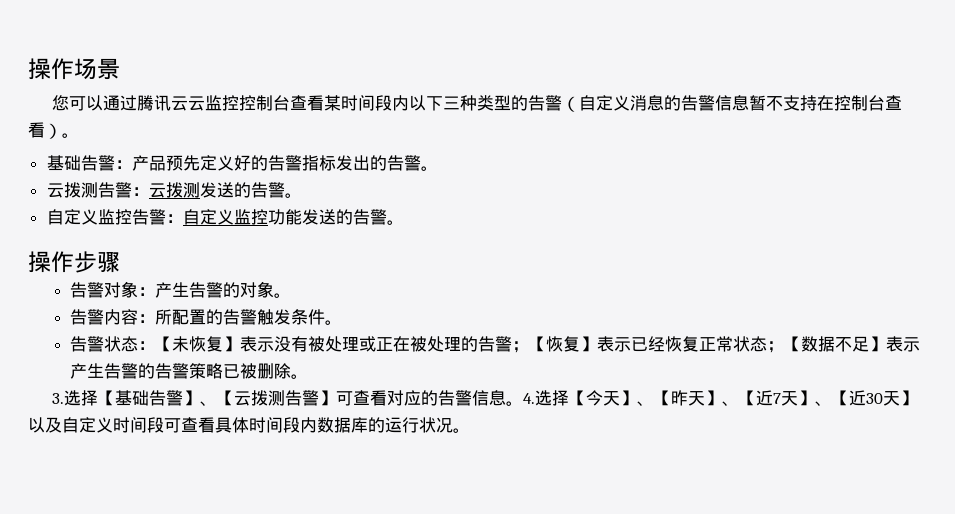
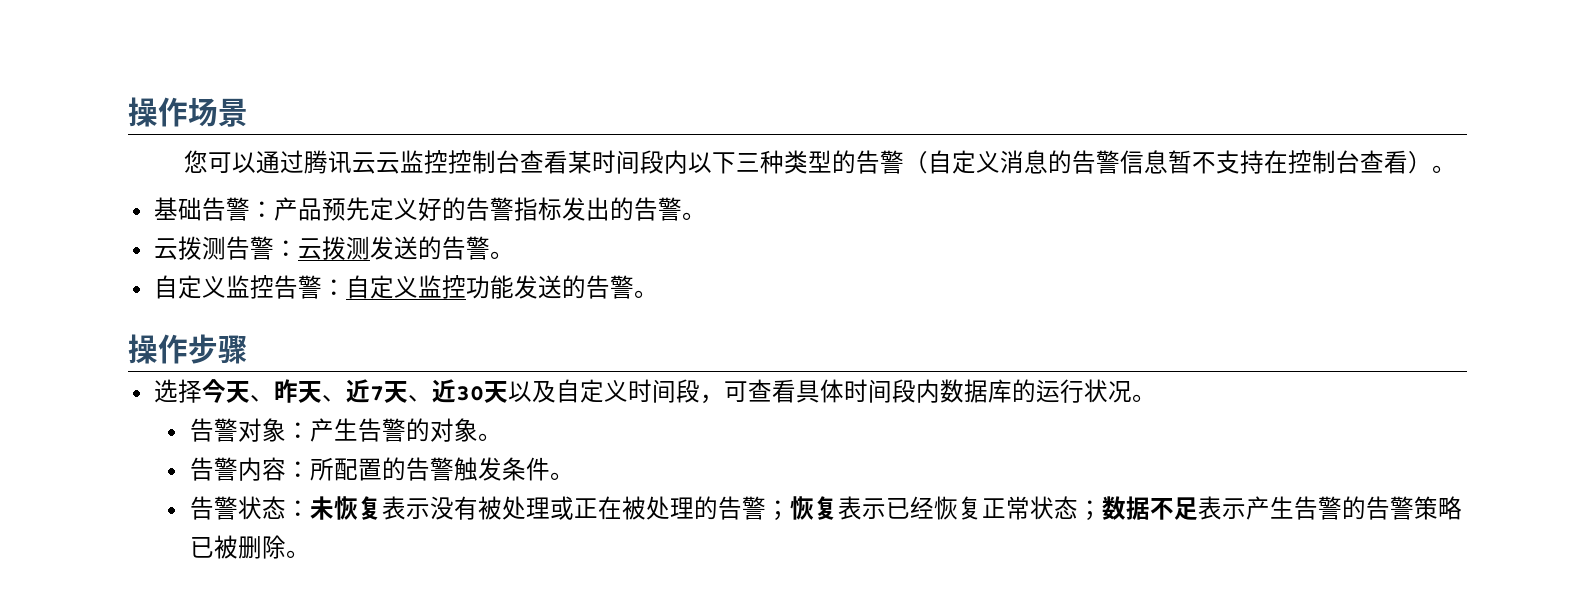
(120, 262) none -> [153,379,1156,404] // 选择今天、昨天、近7天、近30天以及自定义时间段，可查看具体时间段内数据库的运行状况。
[154,336,240,352] 【未恢复】 -> [309,496,382,520] 未恢复
[528,336,597,352] 【恢复】 -> [789,496,838,520] 恢复
[783,336,801,352] 【 -> (1102, 510) none
[868,336,886,352] 】 -> (1198, 508) none
[52,390,918,406] [28,417,470,433] // 3.选择【基础告警】、【云拨测告警】可查看对应的告警信息。4.选择【今天】、【昨天】、【近7天】、【近30天】以及自定义时间段可查看具体时间段内数据库的运行状况。 -> (310, 554) none

